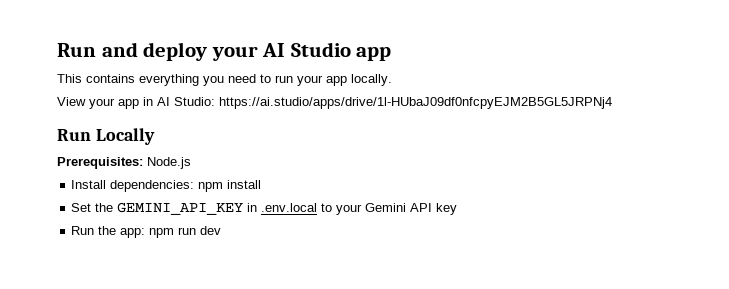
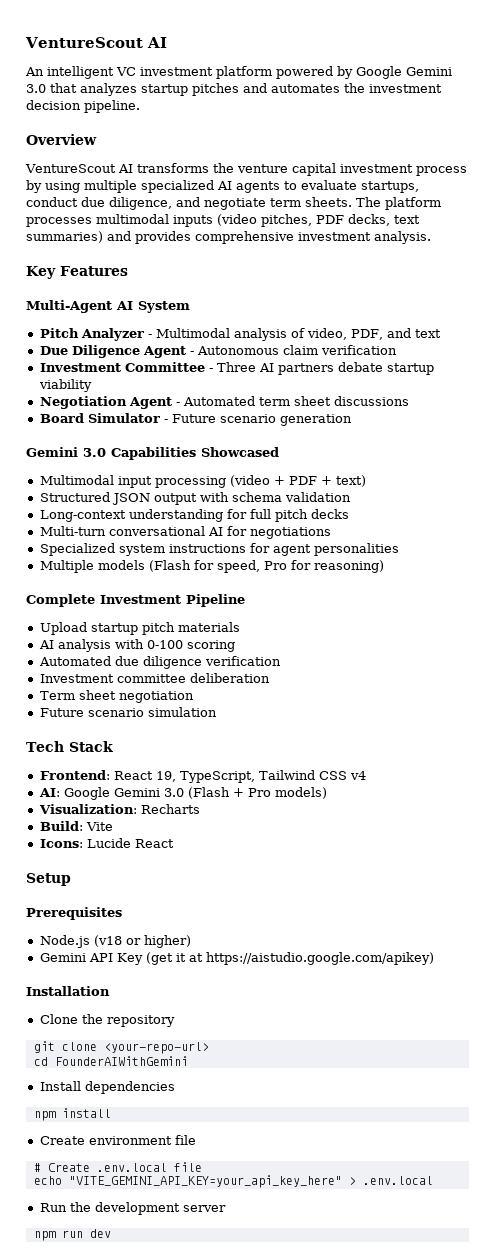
[57,42,392,61] [57,74,392,86] [57,97,612,109] [57,128,155,145] [57,157,191,169] Run and deploy your AI Studio app // This contains everything you need to run your app locally. // View your app in AI Studio: https://ai.studio/apps/drive/1l-HUbaJ09df0nfcpyEJM2B5GL5JRPNj4 // Run Locally // Prerequisites: Node.js -> [25,37,167,48] [25,66,452,79] [26,83,442,96] [26,100,140,113] [26,134,97,145] [25,163,467,176] [26,180,419,193] [26,197,441,210] [26,214,420,227] [26,231,431,244] [26,266,128,279] [26,300,190,313] [39,328,441,341] [39,345,397,358] [39,362,434,375] [38,379,92,392] [39,396,409,409] [39,413,352,426] [26,447,279,460] [39,475,366,488] [39,492,351,505] [39,509,349,522] [39,526,331,539] [39,543,399,556] [39,560,384,573] [26,594,245,607] [39,622,240,635] [38,639,235,652] [38,656,281,669] [39,673,270,683] [39,690,194,703] [39,707,217,717] [26,741,113,752] [39,770,366,783] [38,787,327,800] [38,804,200,814] [39,821,113,831] [39,838,174,848] [26,873,71,886] [26,907,122,920] [39,935,191,948] [39,952,434,965] [26,986,110,996] [39,1014,175,1027] [33,1041,209,1054] [33,1056,188,1066] VentureScout AI // An intelligent VC investment platform powered by Google Gemini 3.0 that analyzes startup pitches and automates the investment decision pipeline. // Overview // VentureScout AI transforms the venture capital investment process by using multiple specialized AI agents to evaluate startups, conduct due diligence, and negotiate term sheets. The platform processes multimodal inputs (video pitches, PDF decks, text summaries) and provides comprehensive investment analysis. // Key Features // Multi-Agent AI System // Pitch Analyzer - Multimodal analysis of video, PDF, and text // Due Diligence Agent - Autonomous claim verification // Investment Committee - Three AI partners debate startup viability // Negotiation Agent - Automated term sheet discussions // Board Simulator - Future scenario generation // Gemini 3.0 Capabilities Showcased // Multimodal input processing (video + PDF + text) // Structured JSON output with schema validation // Long-context understanding for full pitch decks // Multi-turn conversational AI for negotiations // Specialized system instructions for agent personalities // Multiple models (Flash for speed, Pro for reasoning) // Complete Investment Pipeline // Upload startup pitch materials // AI analysis with 0-100 scoring // Automated due diligence verification // Investment committee deliberation // Term sheet negotiation // Future scenario simulation // Tech Stack // Frontend: React 19, TypeScript, Tailwind CSS v4 // AI: Google Gemini 3.0 (Flash + Pro models) // Visualization: Recharts // Build: Vite // Icons: Lucide React // Setup // Prerequisites // Node.js (v18 or higher) // Gemini API Key (get it at https://aistudio.google.com/apikey) // Installation // Clone the repository // git clone <your-repo-url> // cd FounderAIWithGemini
[110,180,195,192] dependencies: -> [84,1081,175,1094] dependencies //
[71,202,458,215] Set the GEMINI_API_KEY in .env.local to your Gemini API key -> [39,1135,196,1145] [33,1162,202,1172] [33,1175,433,1188] Create environment file // # Create .env.local file // echo "VITE_GEMINI_API_KEY=your_api_key_here" > .env.local
[120,228,146,238] app: -> [94,1202,226,1215] development server //

